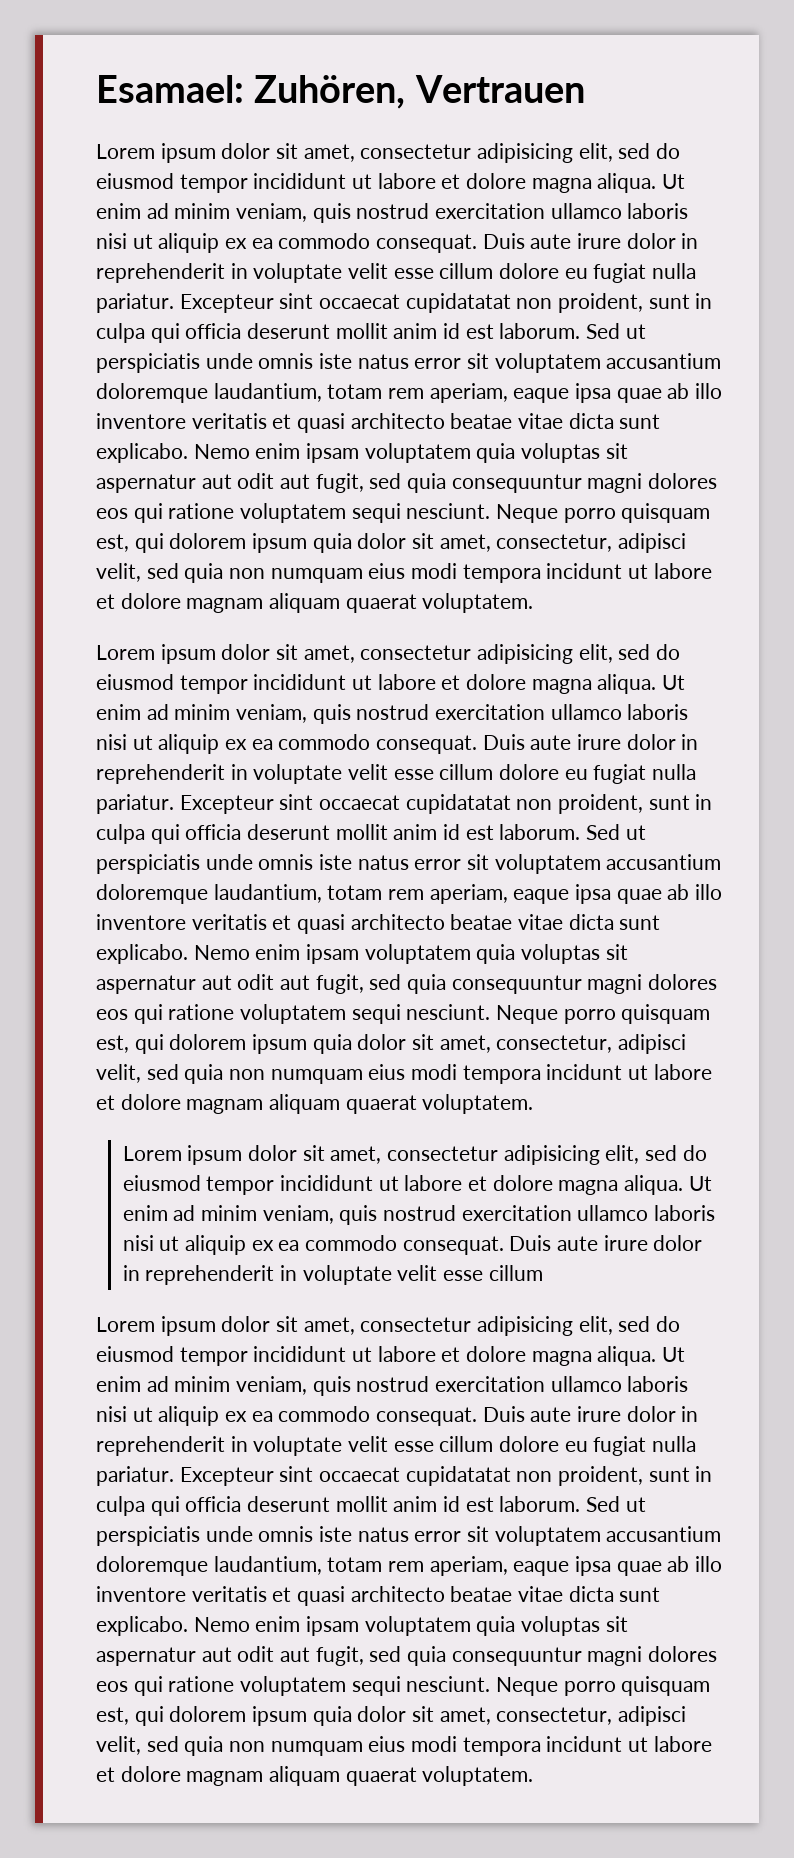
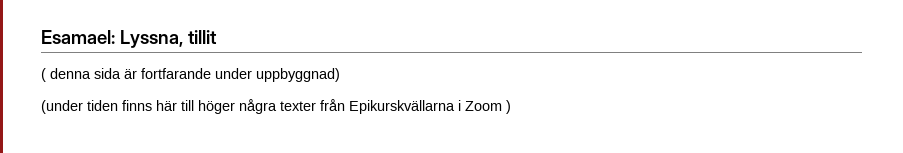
[254,75,585,109] [96,143,681,163] [96,173,686,193] [96,203,689,223] [96,233,699,253] [96,263,697,283] [96,293,713,313] [96,323,646,343] [96,353,722,373] [96,383,723,403] [96,413,661,433] [96,443,628,463] [96,473,718,493] [96,503,711,523] [96,533,687,553] [96,563,712,583] [96,593,534,613] [96,644,681,664] [96,674,686,694] [96,704,689,724] [96,734,699,754] [96,764,697,784] [96,794,713,814] [96,824,646,844] [96,854,722,874] [96,884,723,904] [96,914,661,934] [96,944,628,964] [96,974,718,994] [96,1004,711,1024] [96,1034,687,1054] [96,1064,712,1084] [96,1094,534,1114] [122,1145,707,1165] [122,1175,712,1195] [122,1205,716,1225] [122,1235,703,1255] [122,1265,543,1285] [96,1316,681,1336] [96,1346,686,1366] [96,1376,689,1396] [96,1406,699,1426] [96,1436,697,1456] [96,1466,713,1486] [96,1496,646,1516] [96,1526,722,1546] [96,1556,723,1576] [96,1586,661,1606] [96,1616,628,1636] [96,1646,718,1666] [96,1676,711,1696] [96,1706,687,1726] [96,1736,712,1756] [96,1766,534,1786] Zuhören, Vertrauen // Lorem ipsum dolor sit amet, consectetur adipisicing elit, sed do eiusmod tempor incididunt ut labore et dolore magna aliqua. Ut enim ad minim veniam, quis nostrud exercitation ullamco laboris nisi ut aliquip ex ea commodo consequat. Duis aute irure dolor in reprehenderit in voluptate velit esse cillum dolore eu fugiat nulla pariatur. Excepteur sint occaecat cupidatatat non proident, sunt in culpa qui officia deserunt mollit anim id est laborum. Sed ut perspiciatis unde omnis iste natus error sit voluptatem accusantium doloremque laudantium, totam rem aperiam, eaque ipsa quae ab illo inventore veritatis et quasi architecto beatae vitae dicta sunt explicabo. Nemo enim ipsam voluptatem quia voluptas sit aspernatur aut odit aut fugit, sed quia consequuntur magni dolores eos qui ratione voluptatem sequi nesciunt. Neque porro quisquam est, qui dolorem ipsum quia dolor sit amet, consectetur, adipisci velit, sed quia non numquam eius modi tempora incidunt ut labore et dolore magnam aliquam quaerat voluptatem. // Lorem ipsum dolor sit amet, consectetur adipisicing elit, sed do eiusmod tempor incididunt ut labore et dolore magna aliqua. Ut enim ad minim veniam, quis nostrud exercitation ullamco laboris nisi ut aliquip ex ea commodo consequat. Duis aute irure dolor in reprehenderit in voluptate velit esse cillum dolore eu fugiat nulla pariatur. Excepteur sint occaecat cupidatatat non proident, sunt in culpa qui officia deserunt mollit anim id est laborum. Sed ut perspiciatis unde omnis iste natus error sit voluptatem accusantium doloremque laudantium, totam rem aperiam, eaque ipsa quae ab illo inventore veritatis et quasi architecto beatae vitae dicta sunt explicabo. Nemo enim ipsam voluptatem quia voluptas sit aspernatur aut odit aut fugit, sed quia consequuntur magni dolores eos qui ratione voluptatem sequi nesciunt. Neque porro quisquam est, qui dolorem ipsum quia dolor sit amet, consectetur, adipisci velit, sed quia non numquam eius modi tempora incidunt ut labore et dolore magnam aliquam quaerat voluptatem. // Lorem ipsum dolor sit amet, consectetur adipisicing elit, sed do eiusmod tempor incididunt ut labore et dolore magna aliqua. Ut enim ad minim veniam, quis nostrud exercitation ullamco laboris nisi ut aliquip ex ea commodo consequat. Duis aute irure dolor in reprehenderit in voluptate velit esse cillum // Lorem ipsum dolor sit amet, consectetur adipisicing elit, sed do eiusmod tempor incididunt ut labore et dolore magna aliqua. Ut enim ad minim veniam, quis nostrud exercitation ullamco laboris nisi ut aliquip ex ea commodo consequat. Duis aute irure dolor in reprehenderit in voluptate velit esse cillum dolore eu fugiat nulla pariatur. Excepteur sint occaecat cupidatatat non proident, sunt in culpa qui officia deserunt mollit anim id est laborum. Sed ut perspiciatis unde omnis iste natus error sit voluptatem accusantium doloremque laudantium, totam rem aperiam, eaque ipsa quae ab illo inventore veritatis et quasi architecto beatae vitae dicta sunt explicabo. Nemo enim ipsam voluptatem quia voluptas sit aspernatur aut odit aut fugit, sed quia consequuntur magni dolores eos qui ratione voluptatem sequi nesciunt. Neque porro quisquam est, qui dolorem ipsum quia dolor sit amet, consectetur, adipisci velit, sed quia non numquam eius modi tempora incidunt ut labore et dolore magnam aliquam quaerat voluptatem. -> [119,30,217,48] [41,68,340,82] [41,99,511,114] Lyssna, tillit // ( denna sida är fortfarande under uppbyggnad) // (under tiden finns här till höger några texter från Epikurskvällarna i Zoom )

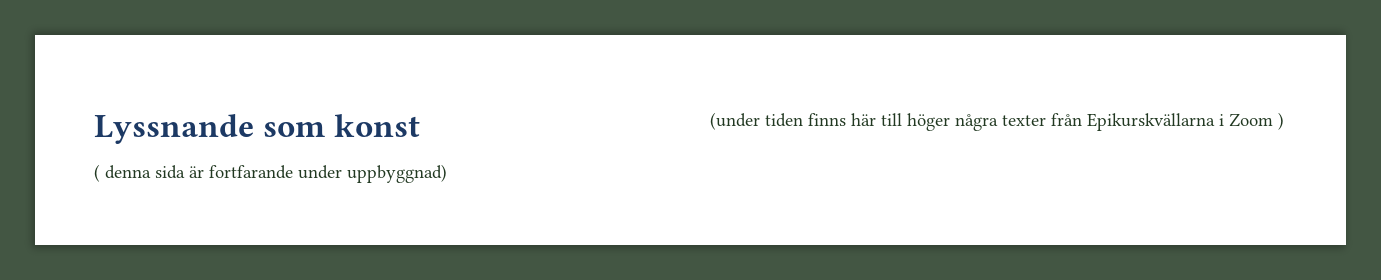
[41,30,217,48] Esamael: Lyssna, tillit -> [94,114,421,144] Lyssnande som konst

